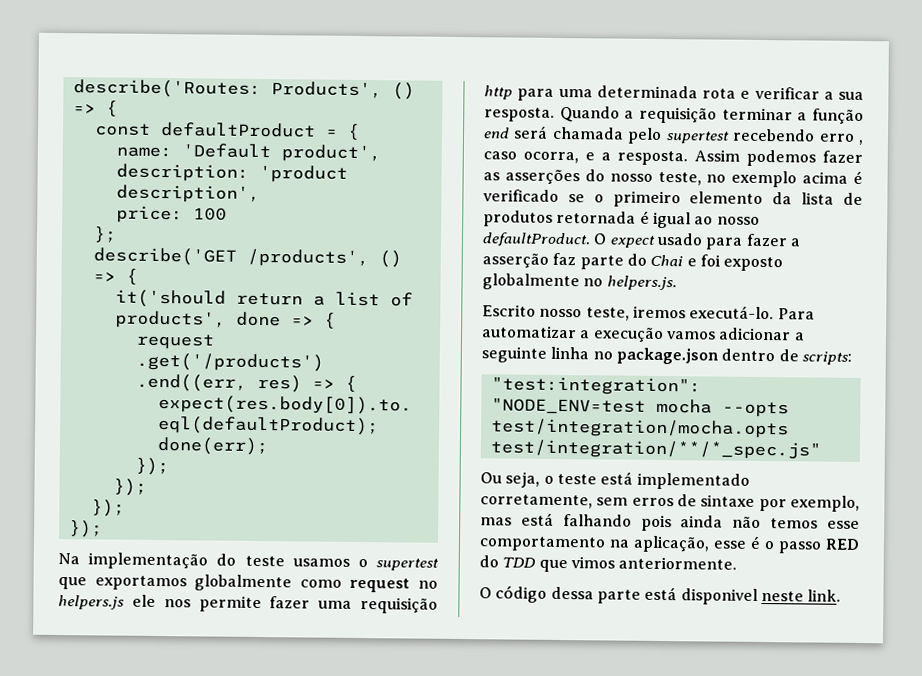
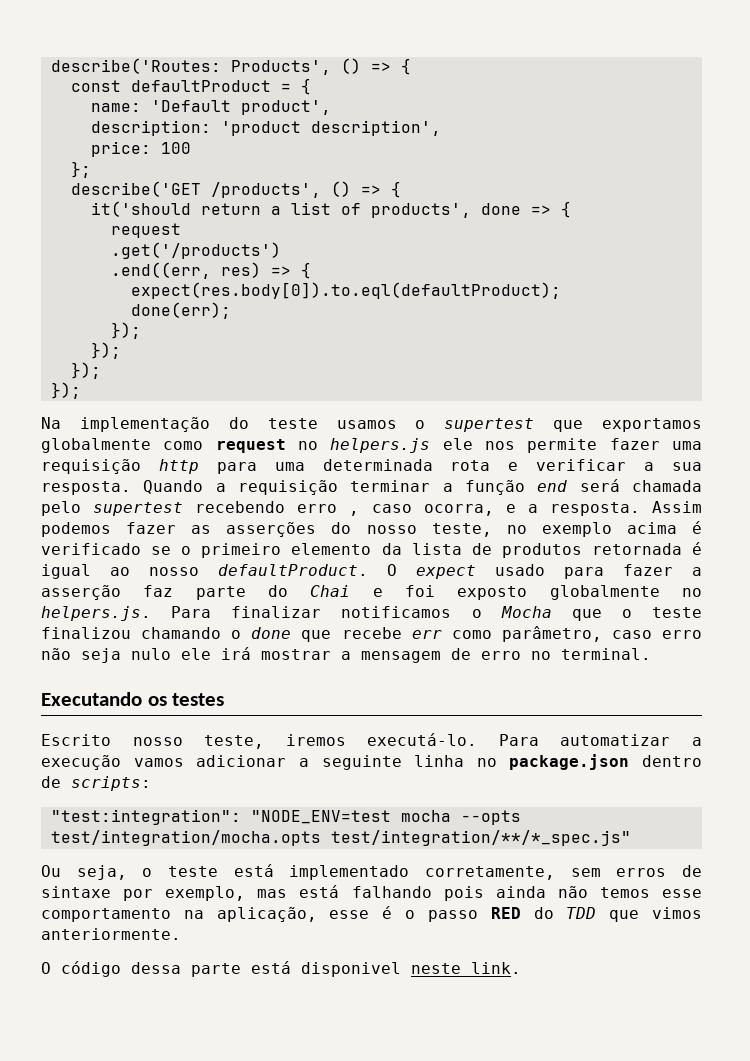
(677, 283) none -> [171,606,702,621] [41,626,703,642] [41,647,651,663] [41,692,225,706] Para finalizar notificamos o Mocha que o teste finalizou chamando o done que recebe err como parâmetro, caso erro não seja nulo ele irá mostrar a mensagem de erro no terminal. // Executando os testes

